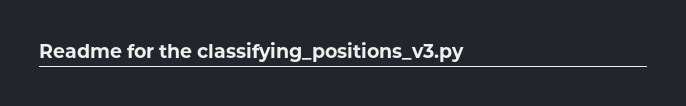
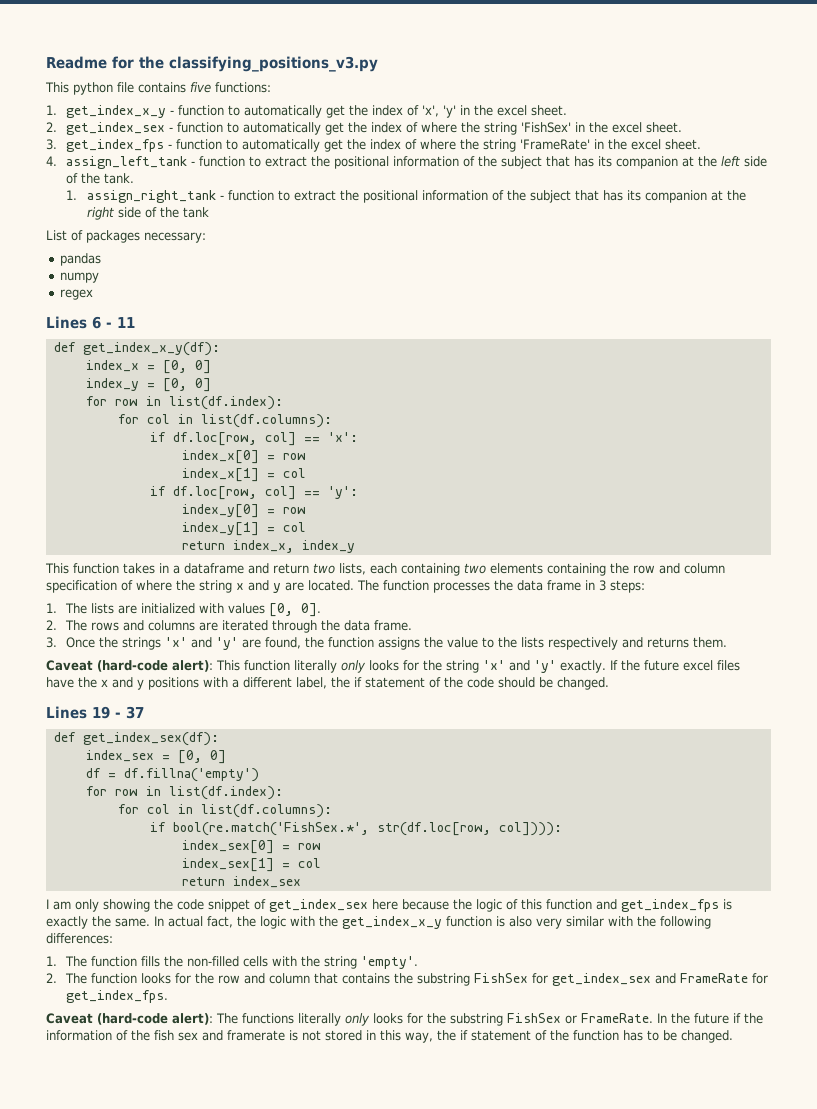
(465, 52) none -> [45,82,271,95] [46,105,568,118] [46,122,683,135] [46,139,702,152] [46,156,768,169] [66,173,135,184] [66,190,746,203] [86,207,209,220] [46,230,206,243] [60,253,102,266] [60,272,100,283] [60,289,94,300] [46,316,135,329] [53,342,220,356] [85,360,211,374] [85,378,211,392] [85,396,283,410] [117,414,332,428] [149,432,358,446] [181,450,306,464] [181,468,306,482] [149,486,358,500] [181,504,306,518] [181,522,306,536] [181,540,355,553] [45,563,725,576] [46,580,645,593] [46,603,322,617] [46,620,413,633] [46,637,728,650] [46,660,740,673] [46,677,609,690] [46,706,144,719] [53,732,219,746] [85,750,226,764] [85,768,259,782] [85,786,283,800] [117,804,332,818] [149,822,562,836] [181,840,321,854] [181,858,321,872] [181,876,301,888] [46,899,732,912] [46,916,711,929] [46,933,113,944] [46,956,419,969] [46,973,769,986] [66,990,169,1003] [46,1013,763,1026] [46,1030,733,1043] // This python file contains five functions: // 1. get_index_x_y - function to automatically get the index of 'x', 'y' in the excel sheet. // 2. get_index_sex - function to automatically get the index of where the string 'FishSex' in the excel sheet. // 3. get_index_fps - function to automatically get the index of where the string 'FrameRate' in the excel sheet. // 4. assign_left_tank - function to extract the positional information of the subject that has its companion at the left side of the tank. // 1. assign_right_tank - function to extract the positional information of the subject that has its companion at the right side of the tank // List of packages necessary: // pandas // numpy // regex // Lines 6 - 11 // def get_index_x_y(df): // index_x = [0, 0] // index_y = [0, 0] // for row in list(df.index): // for col in list(df.columns): // if df.loc[row, col] == 'x': // index_x[0] = row // index_x[1] = col // if df.loc[row, col] == 'y': // index_y[0] = row // index_y[1] = col // return index_x, index_y // This function takes in a dataframe and return two lists, each containing two elements containing the row and column specification of where the string x and y are located. The function processes the data frame in 3 steps: // 1. The lists are initialized with values [0, 0]. // 2. The rows and columns are iterated through the data frame. // 3. Once the strings 'x' and 'y' are found, the function assigns the value to the lists respectively and returns them. // Caveat (hard-code alert): This function literally only looks for the string 'x' and 'y' exactly. If the future excel files have the x and y positions with a different label, the if statement of the code should be changed. // Lines 19 - 37 // def get_index_sex(df): // index_sex = [0, 0] // df = df.fillna('empty') // for row in list(df.index): // for col in list(df.columns): // if bool(re.match('FishSex.*', str(df.loc[row, col]))): // index_sex[0] = row // index_sex[1] = col // return index_sex // I am only showing the code snippet of get_index_sex here because the logic of this function and get_index_fps is exactly the same. In actual fact, the logic with the get_index_x_y function is also very similar with the following differences: // 1. The function fills the non-filled cells with the string 'empty'. // 2. The function looks for the row and column that contains the substring FishSex for get_index_sex and FrameRate for get_index_fps. // Caveat (hard-code alert): The functions literally only looks for the substring FishSex or FrameRate. In the future if the information of the fish sex and framerate is not stored in this way, the if statement of the function has to be changed.

